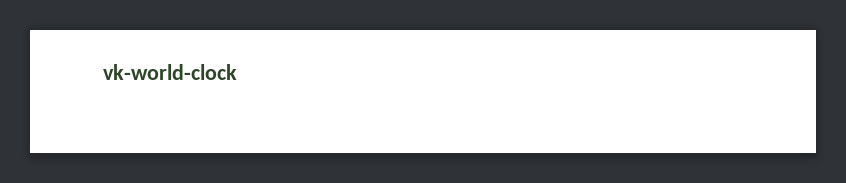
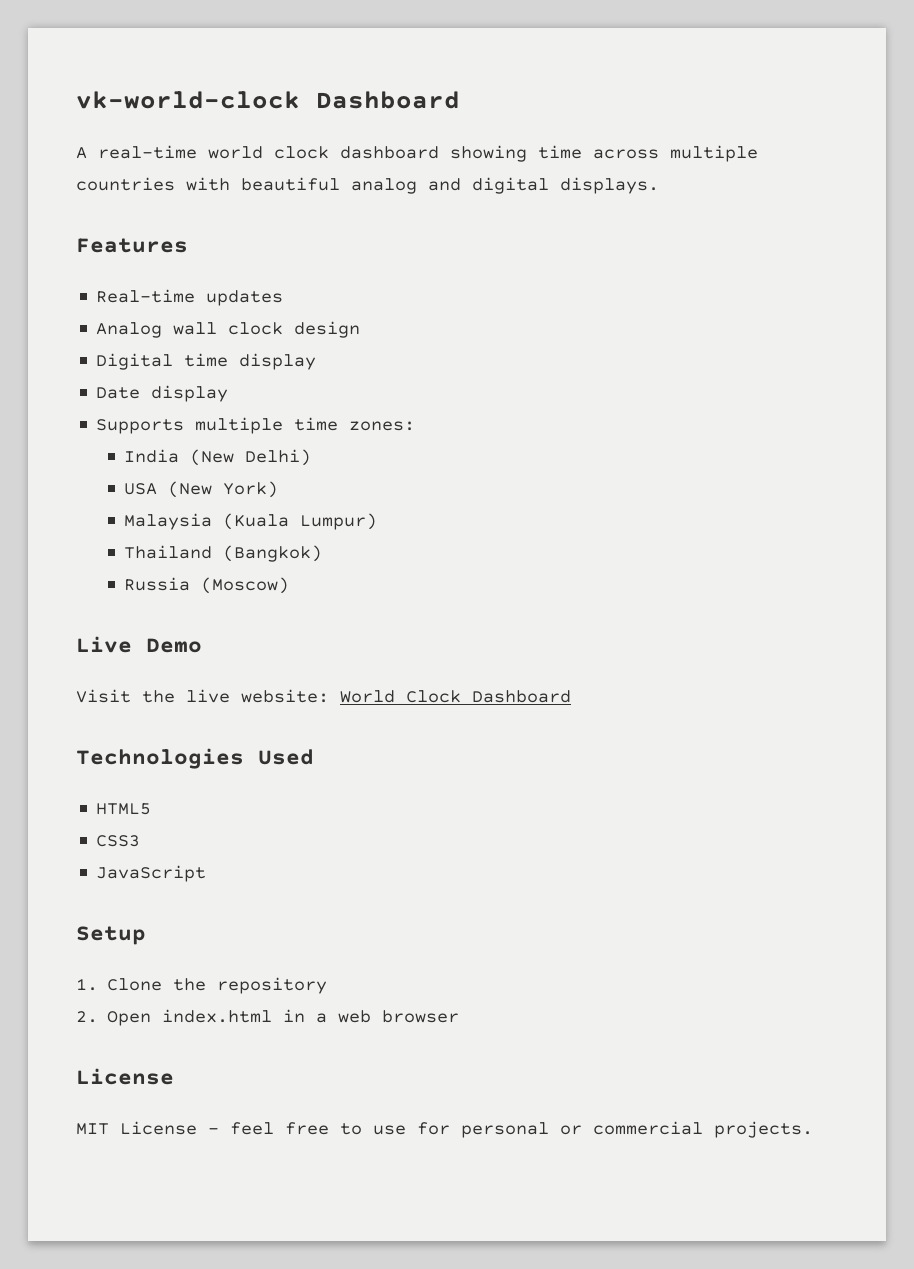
(237, 72) none -> [316,91,460,109] [76,145,758,162] [76,177,659,194] [76,238,188,253] [96,289,284,306] [96,321,361,338] [96,353,317,370] [96,385,229,402] [96,417,416,434] [124,449,312,466] [124,481,279,498] [124,513,378,530] [124,545,323,562] [124,577,290,594] [76,636,202,653] [76,689,571,703] [76,748,314,769] [96,803,152,815] [96,835,141,847] [96,865,207,882] [76,926,146,945] [76,977,328,994] [76,1009,460,1026] [76,1068,174,1085] [76,1121,813,1138] Dashboard // A real-time world clock dashboard showing time across multiple countries with beautiful analog and digital displays. // Features // Real-time updates // Analog wall clock design // Digital time display // Date display // Supports multiple time zones: // India (New Delhi) // USA (New York) // Malaysia (Kuala Lumpur) // Thailand (Bangkok) // Russia (Moscow) // Live Demo // Visit the live website: World Clock Dashboard // Technologies Used // HTML5 // CSS3 // JavaScript // Setup // 1. Clone the repository // 2. Open index.html in a web browser // License // MIT License - feel free to use for personal or commercial projects.

